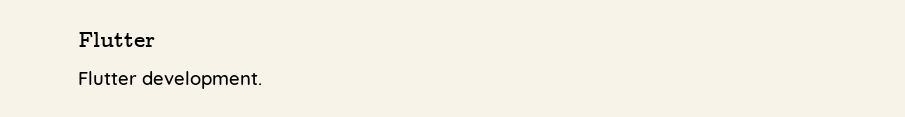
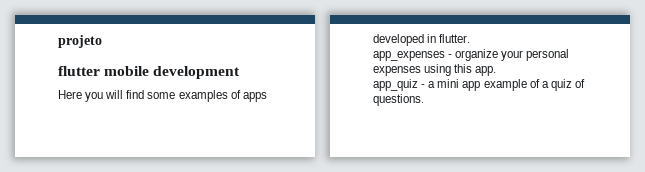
[78,32,155,47] [78,71,262,89] Flutter // Flutter development. -> [58,35,102,48] [58,66,241,79] [58,90,267,102] [373,34,471,46] [373,49,570,61] [373,64,497,76] [373,79,585,91] [373,94,424,106] projeto // flutter mobile development // Here you will find some examples of apps developed in flutter. // app_expenses - organize your personal expenses using this app. // app_quiz - a mini app example of a quiz of questions.

